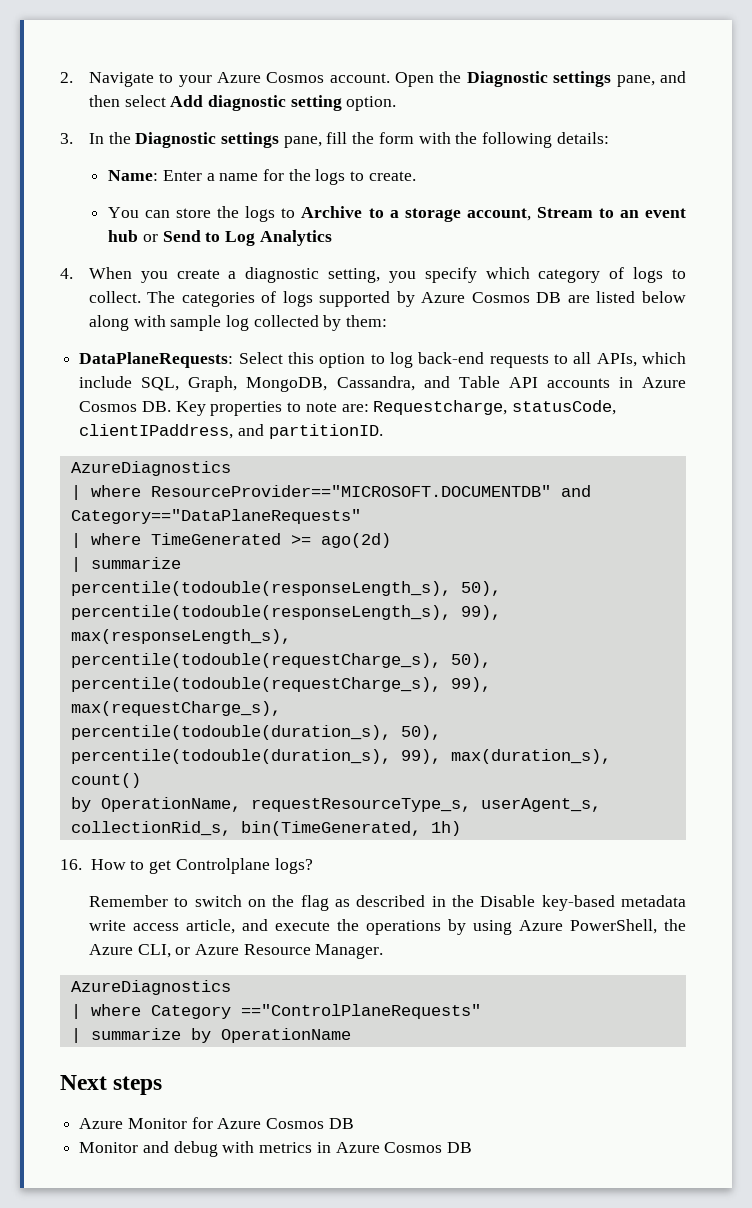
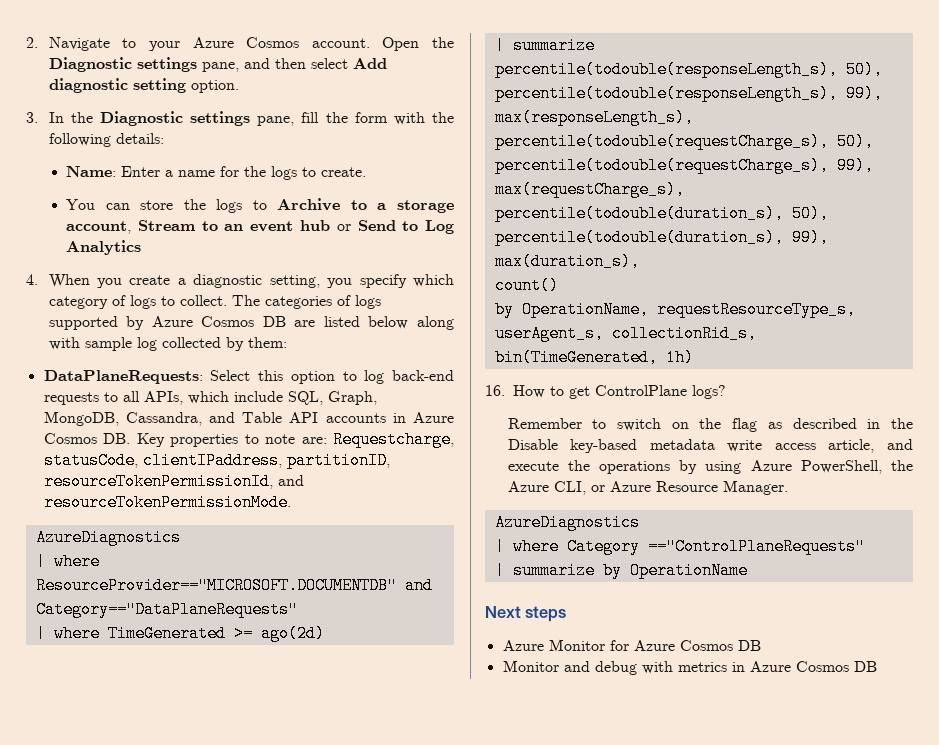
[237,424,383,439] and partitionID. -> [286,452,390,469] [43,473,304,490] [43,494,291,511] partitionID, resourceTokenPermissionId, and resourceTokenPermissionMode.
[175,858,270,874] Controlplane -> [595,385,687,396] ControlPlane

